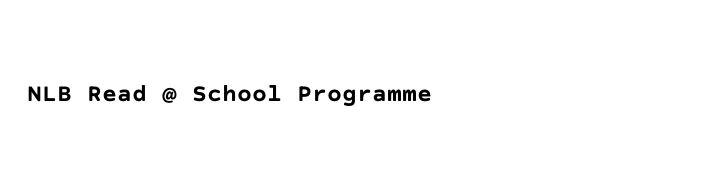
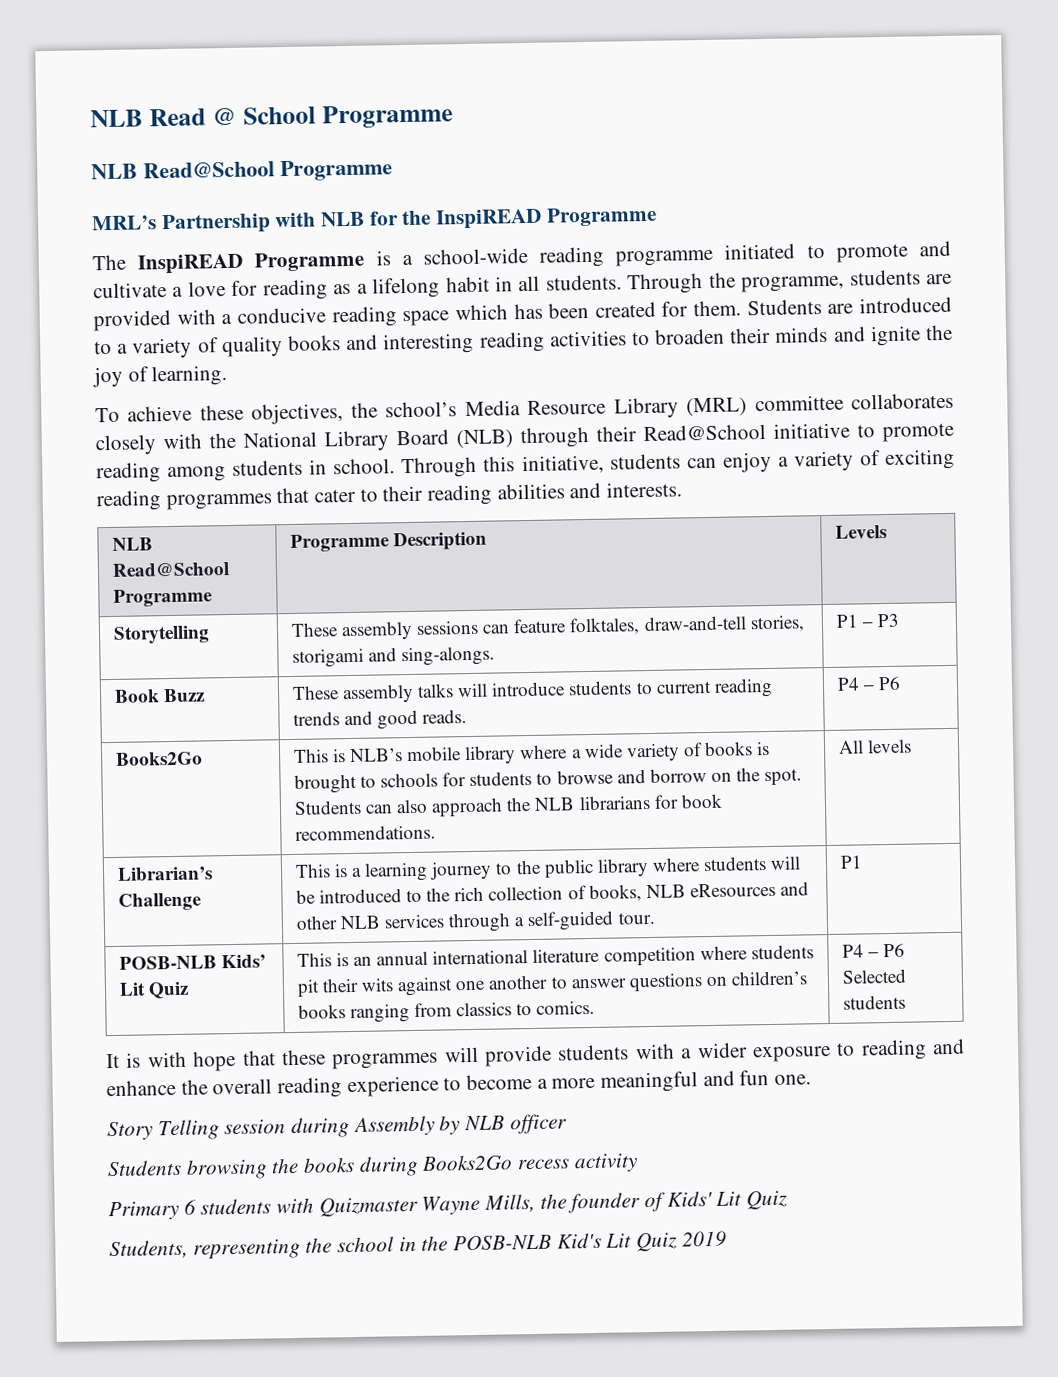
(432, 96) none -> [91,159,393,182] [92,206,657,235] [92,240,951,275] [93,269,952,301] [93,296,952,332] [94,324,953,359] [92,365,228,388] [95,392,955,425] [95,422,954,456] [96,448,955,484] [96,481,683,512] [111,537,153,551] [111,562,230,577] [112,588,213,607] [289,531,487,552] [834,524,887,539] [112,625,210,644] [290,615,805,641] [291,646,496,668] [835,613,901,628] [113,688,205,703] [291,677,773,704] [292,709,468,730] [836,676,902,691] [115,751,203,766] [292,741,771,765] [293,767,803,794] [293,793,723,817] [294,824,436,841] [837,739,912,754] [116,866,213,881] [117,892,202,911] [294,856,802,882] [295,881,810,904] [295,910,655,933] [839,855,863,869] [118,954,266,970] [118,981,189,999] [296,944,814,967] [296,970,808,997] [297,1000,596,1024] [841,943,906,958] [841,968,906,984] [842,994,906,1010] [106,1038,965,1072] [106,1070,812,1099] [107,1113,567,1142] [107,1153,638,1180] [108,1190,788,1222] [109,1230,727,1260] // NLB Read@School Programme // MRL’s Partnership with NLB for the InspiREAD Programme // The InspiREAD Programme is a school-wide reading programme initiated to promote and cultivate a love for reading as a lifelong habit in all students. Through the programme, students are provided with a conducive reading space which has been created for them. Students are introduced to a variety of quality books and interesting reading activities to broaden their minds and ignite the joy of learning. // To achieve these objectives, the school’s Media Resource Library (MRL) committee collaborates closely with the National Library Board (NLB) through their Read@School initiative to promote reading among students in school. Through this initiative, students can enjoy a variety of exciting reading programmes that cater to their reading abilities and interests. // NLB Read@School Programme | Programme Description | Levels // Storytelling | These assembly sessions can feature folktales, draw-and-tell stories, storigami and sing-alongs. | P1 – P3 // Book Buzz | These assembly talks will introduce students to current reading trends and good reads. | P4 – P6 // Books2Go | This is NLB’s mobile library where a wide variety of books is brought to schools for students to browse and borrow on the spot. Students can also approach the NLB librarians for book recommendations. | All levels // Librarian’s Challenge | This is a learning journey to the public library where students will be introduced to the rich collection of books, NLB eResources and other NLB services through a self-guided tour. | P1 // POSB-NLB Kids’ Lit Quiz | This is an annual international literature competition where students pit their wits against one another to answer questions on children’s books ranging from classics to comics. | P4 – P6 Selected students // It is with hope that these programmes will provide students with a wider exposure to reading and enhance the overall reading experience to become a more meaningful and fun one. // Story Telling session during Assembly by NLB officer // Students browsing the books during Books2Go recess activity // Primary 6 students with Quizmaster Wayne Mills, the founder of Kids' Lit Quiz // Students, representing the school in the POSB-NLB Kid's Lit Quiz 2019

